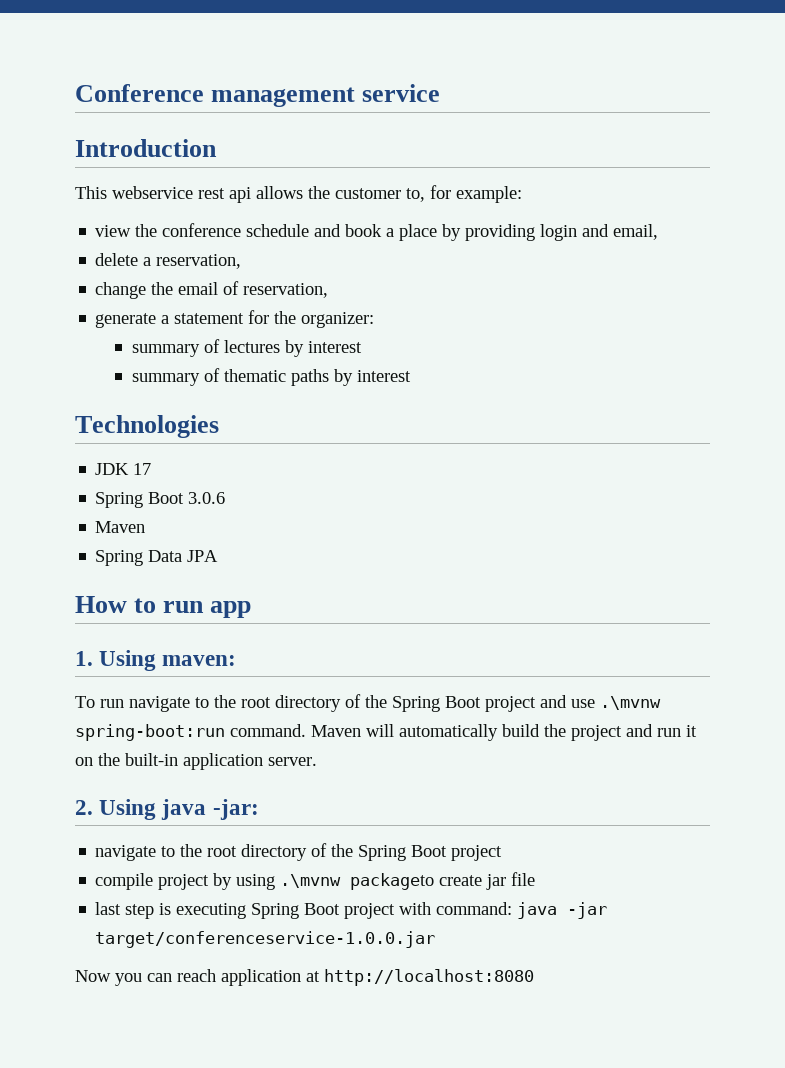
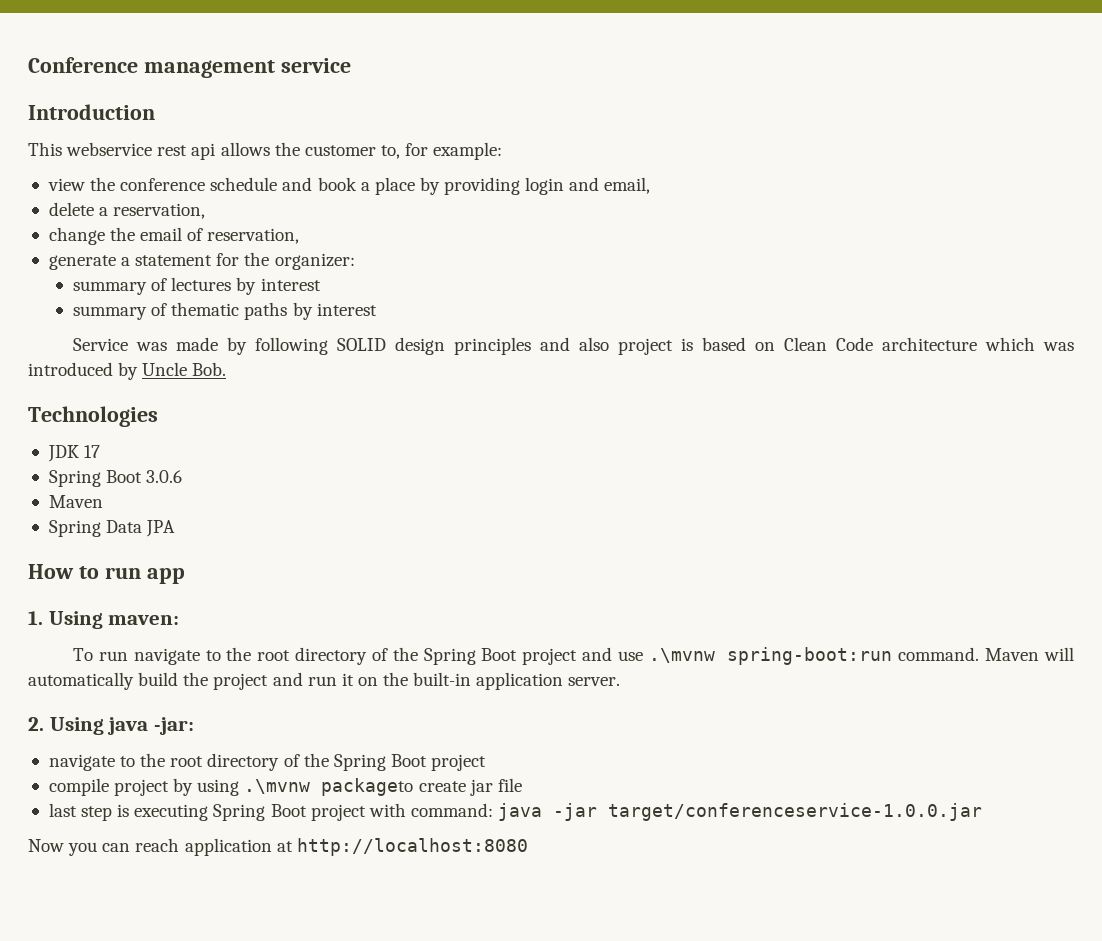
(411, 376) none -> [72,337,1074,355] [28,362,227,380] // Service was made by following SOLID design principles and also project is based on Clean Code architecture which was introduced by Uncle Bob.

